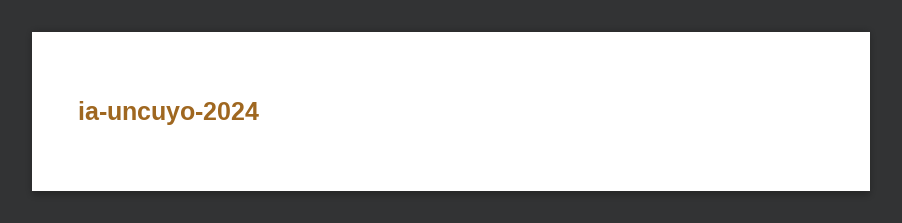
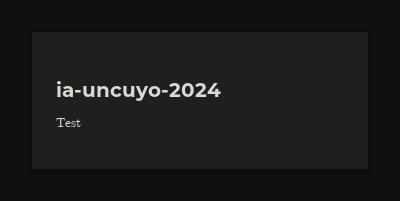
(259, 113) none -> [56,118,81,127] // Test

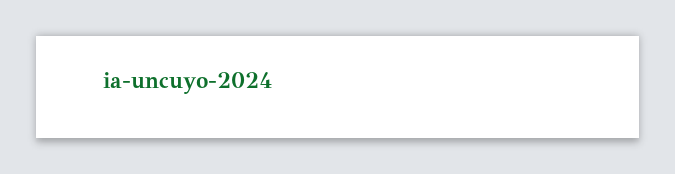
[56,118,81,127] // Test -> (273, 83) none

